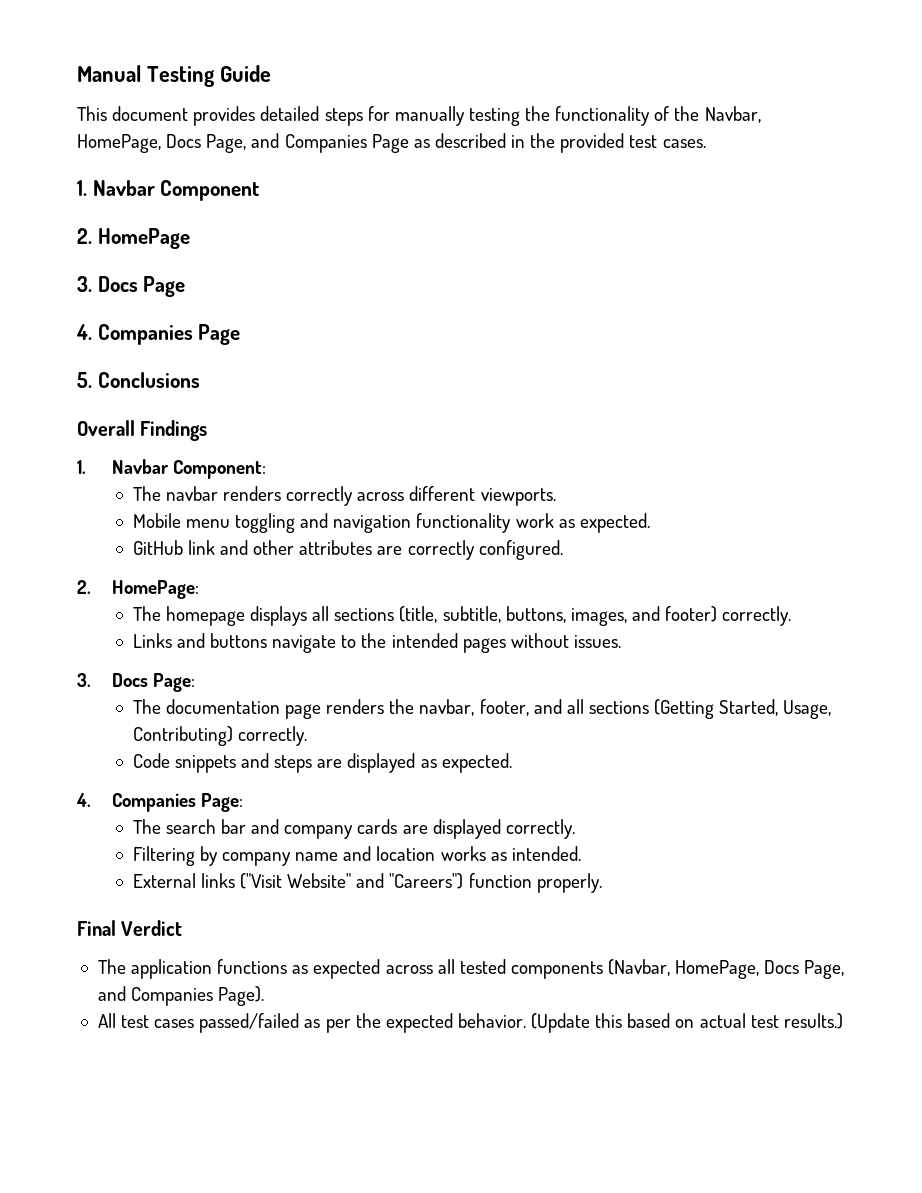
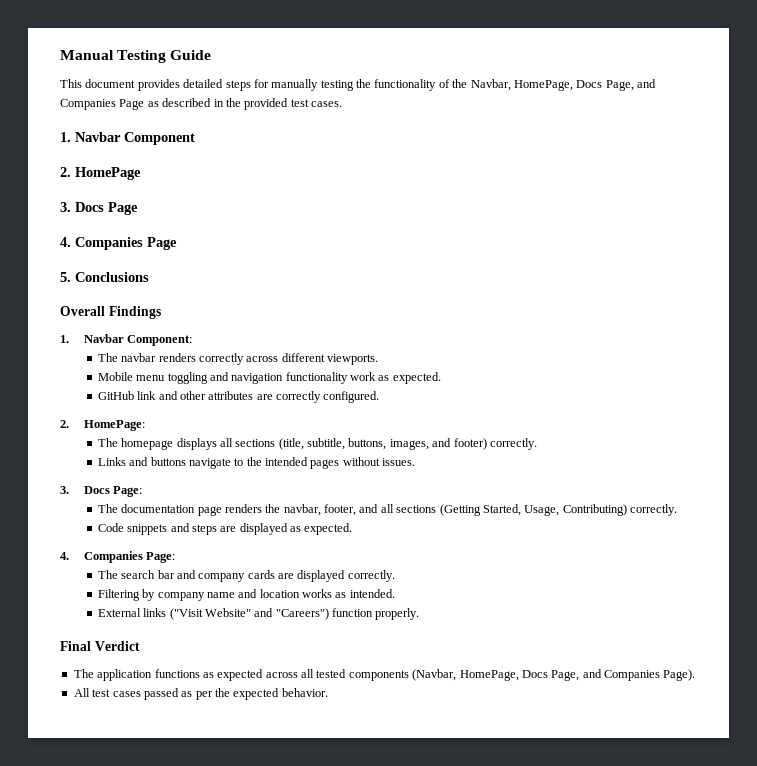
[199,1013,300,1033] passed/failed -> [143,688,179,700] passed
[531,1013,843,1033] (Update this based on actual test results.) -> (328, 692) none

